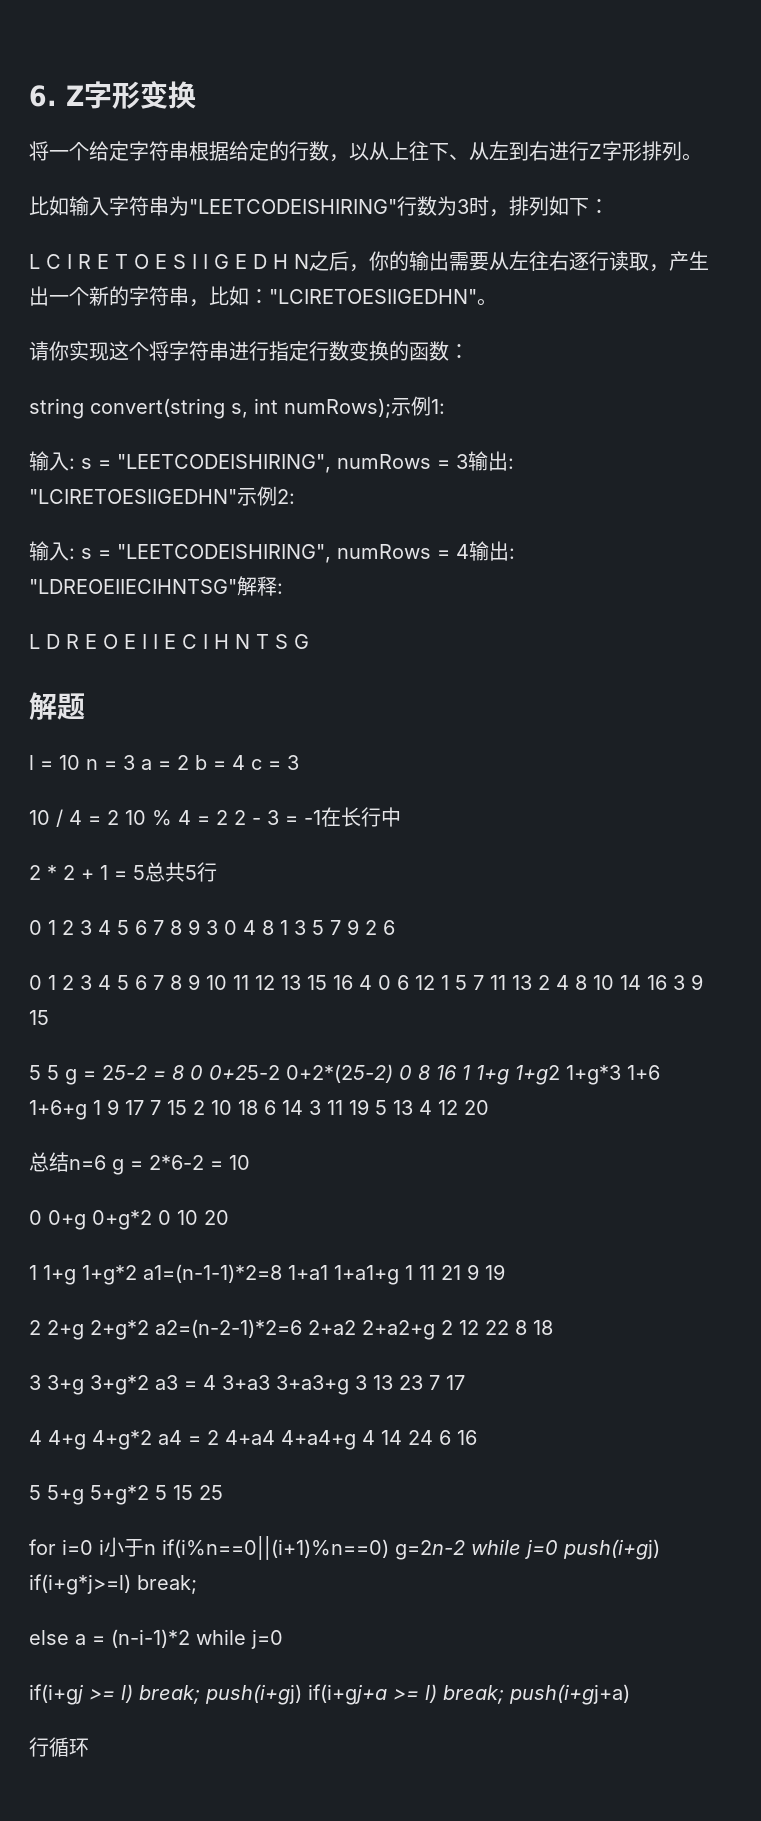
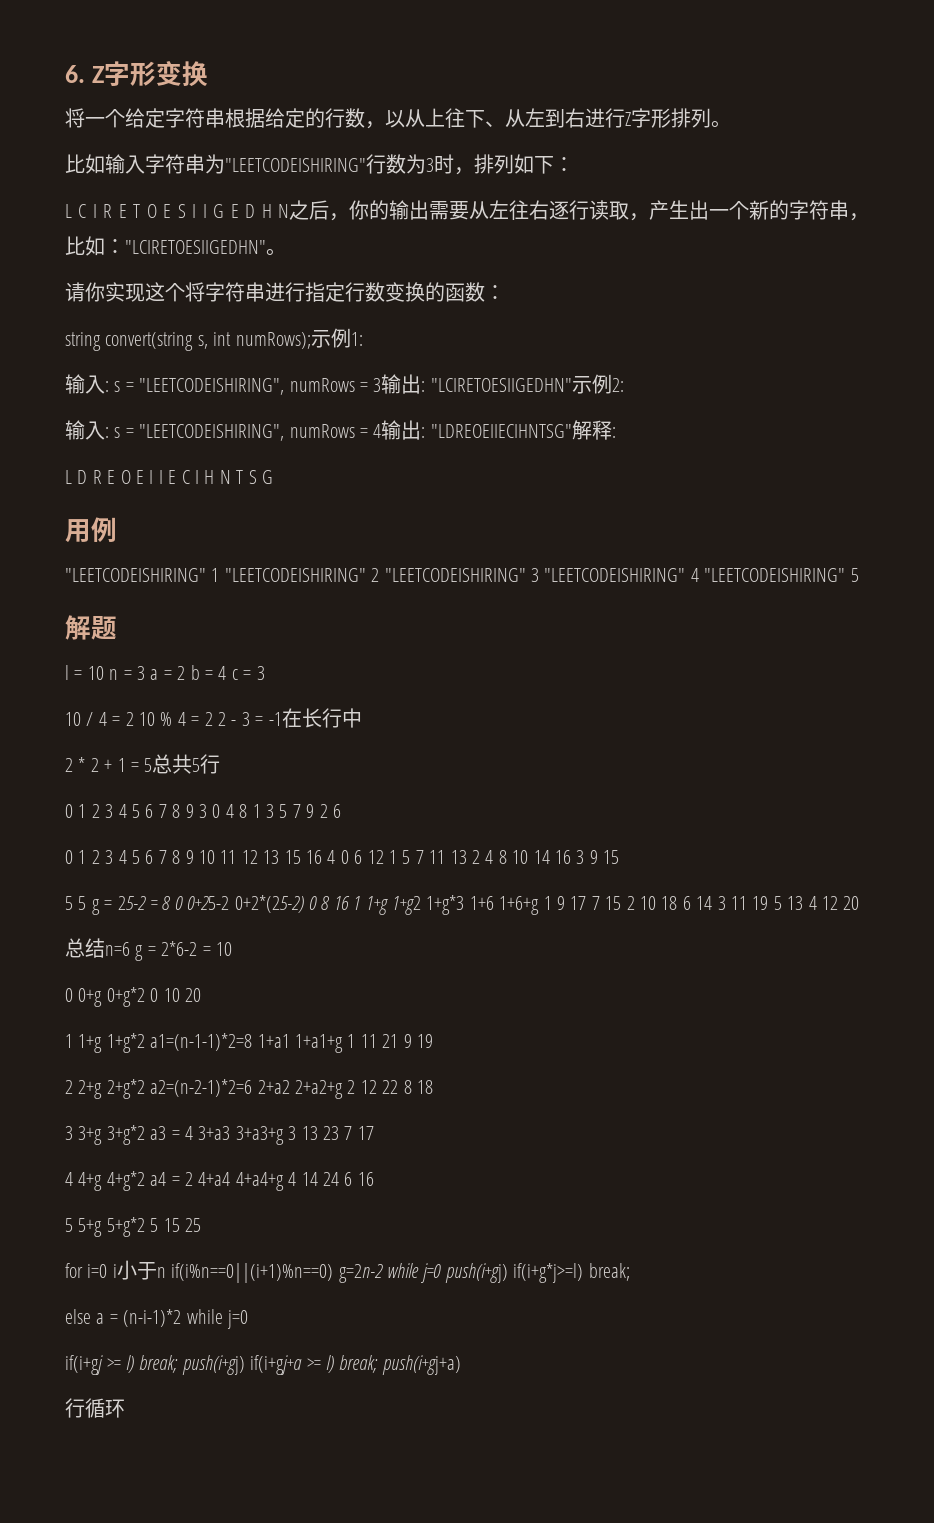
(309, 641) none -> [65,517,117,543] [65,568,859,582] // 用例 // "LEETCODEISHIRING" 1 "LEETCODEISHIRING" 2 "LEETCODEISHIRING" 3 "LEETCODEISHIRING" 4 "LEETCODEISHIRING" 5

